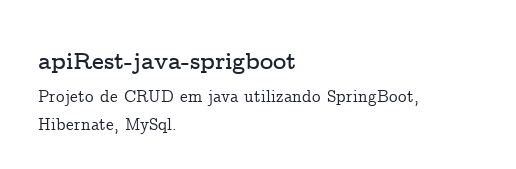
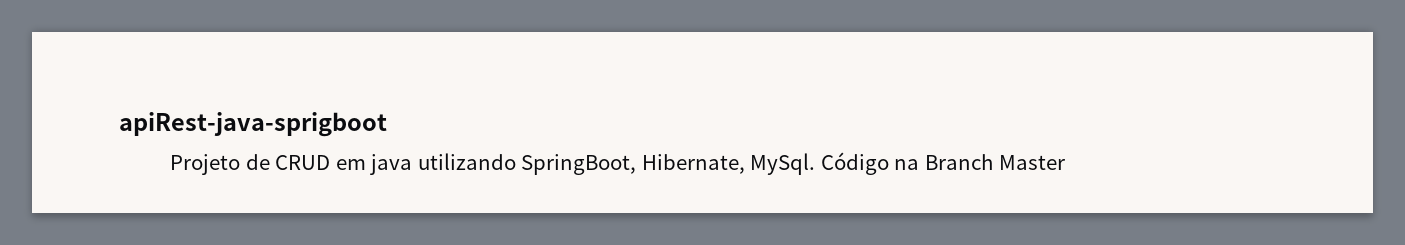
(177, 126) none -> [820,152,1065,175] Código na Branch Master

